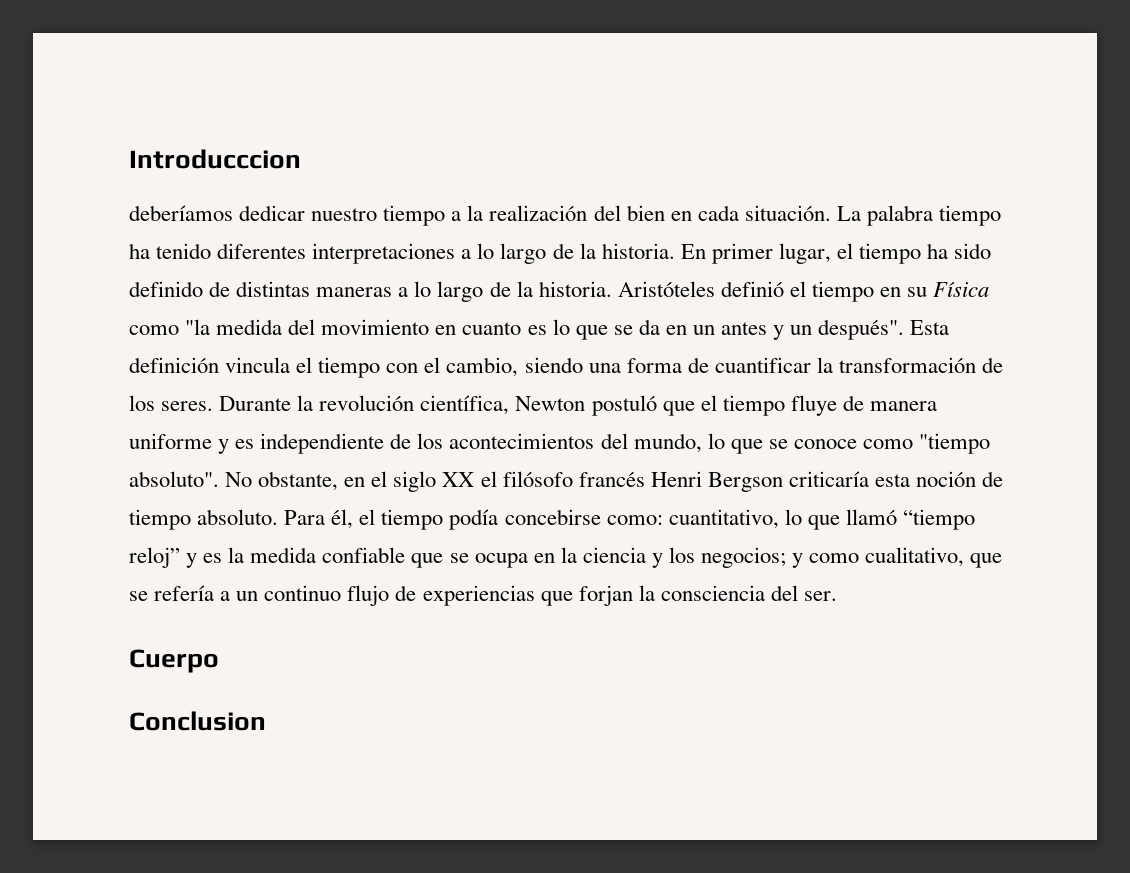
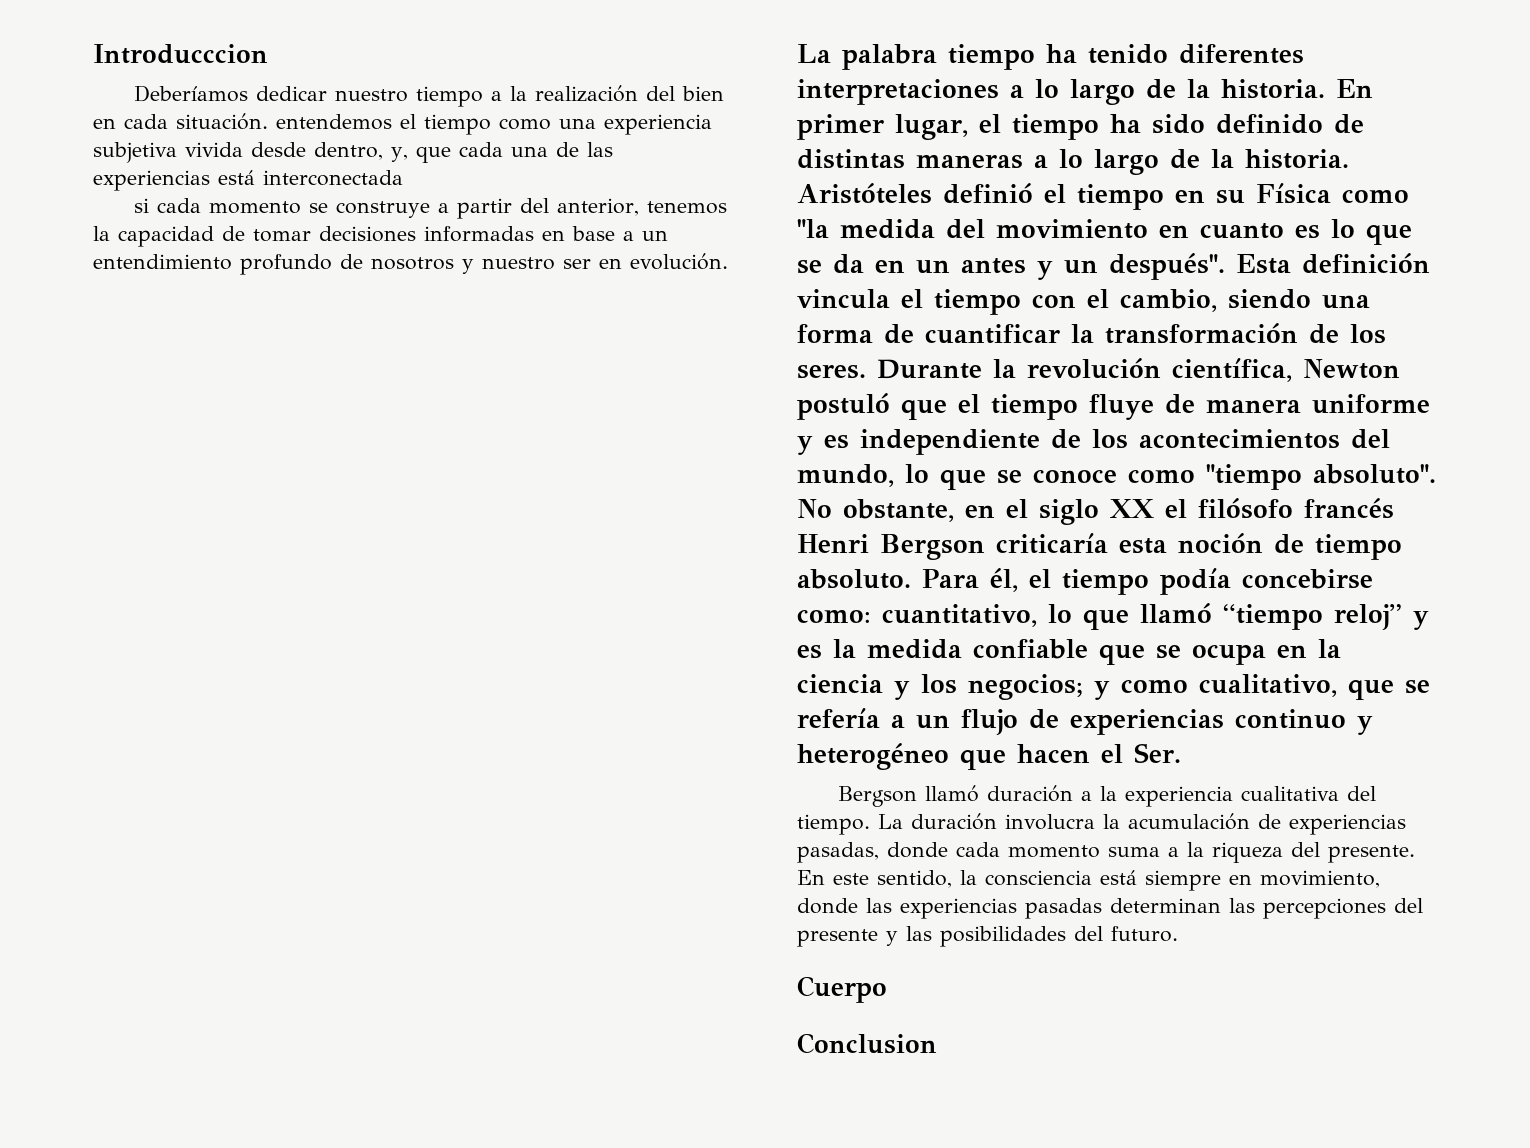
[129,205,233,221] deberíamos -> [133,85,248,102] Deberíamos
(831, 213) none -> [276,114,712,135] [93,142,613,163] [93,170,403,191] [133,198,727,219] [93,226,668,247] [93,253,728,275] entendemos el tiempo como una experiencia subjetiva vivida desde dentro, y, que cada una de las experiencias está interconectada // si cada momento se construye a partir del anterior, tenemos la capacidad de tomar decisiones informadas en base a un entendimiento profundo de nosotros y nuestro ser en evolución. //
[264,585,342,601] continuo -> (950, 722) none
[540,585,837,606] que forjan la consciencia del ser. -> [1235,709,1373,735] [797,743,1181,770] [837,785,1376,807] [797,813,1406,835] [797,842,1415,863] [797,870,1380,891] [797,898,1423,919] [797,926,1178,947] continuo y heterogéneo que hacen el Ser. // Bergson llamó duración a la experiencia cualitativa del tiempo. La duración involucra la acumulación de experiencias pasadas, donde cada momento suma a la riqueza del presente. En este sentido, la consciencia está siempre en movimiento, donde las experiencias pasadas determinan las percepciones del presente y las posibilidades del futuro.

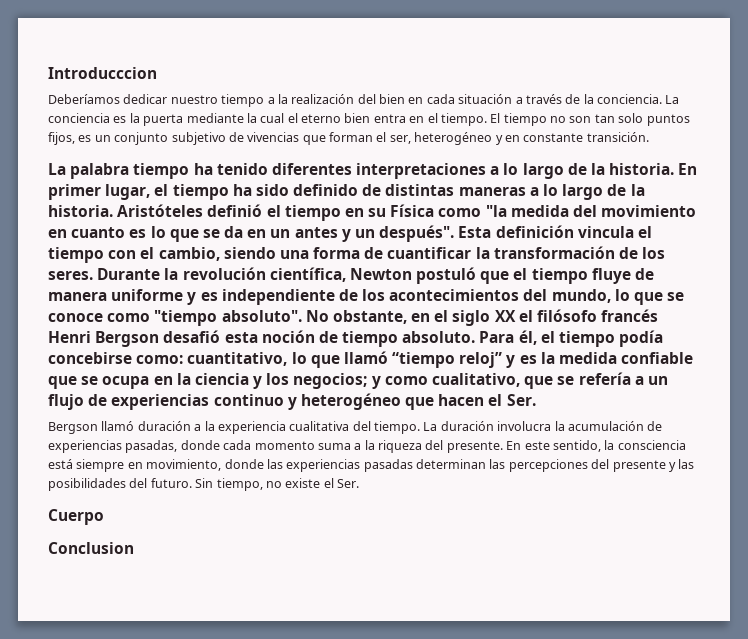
[176,113,712,135] [93,142,613,163] [93,170,403,191] [133,198,727,219] [93,226,668,247] [93,253,728,275] situación. entendemos el tiempo como una experiencia subjetiva vivida desde dentro, y, que cada una de las experiencias está interconectada // si cada momento se construye a partir del anterior, tenemos la capacidad de tomar decisiones informadas en base a un entendimiento profundo de nosotros y nuestro ser en evolución. -> [458,94,680,104] [48,113,690,126] [48,132,649,145] situación a través de la conciencia. La conciencia es la puerta mediante la cual el eterno bien entra en el tiempo. El tiempo no son tan solo puntos fijos, es un conjunto subjetivo de vivencias que forman el ser, heterogéneo y en constante transición.
[996,533,1108,554] criticaría -> [163,330,221,343] desafió
(1178, 934) none -> [195,478,359,491] Sin tiempo, no existe el Ser.

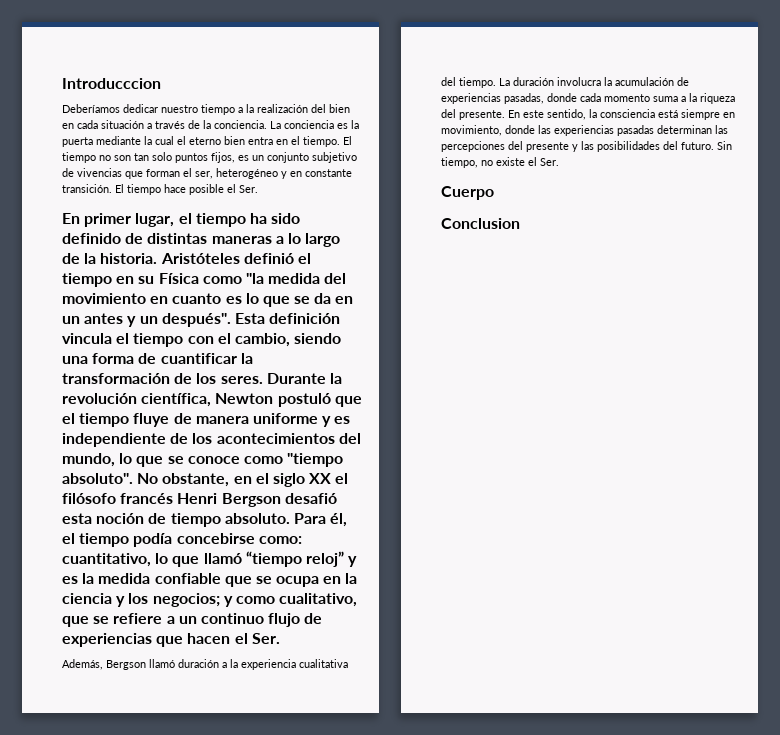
[48,163,675,179] // La palabra tiempo ha tenido diferentes interpretaciones a lo largo de la historia. -> [115,184,258,195] El tiempo hace posible el Ser. //
[578,372,631,385] refería -> [113,613,163,624] refiere
(668, 380) none -> [200,613,264,624] continuo
[213,393,401,410] continuo y heterogéneo -> (152, 640) none
(536, 400) none -> [62,659,103,670] Además,

